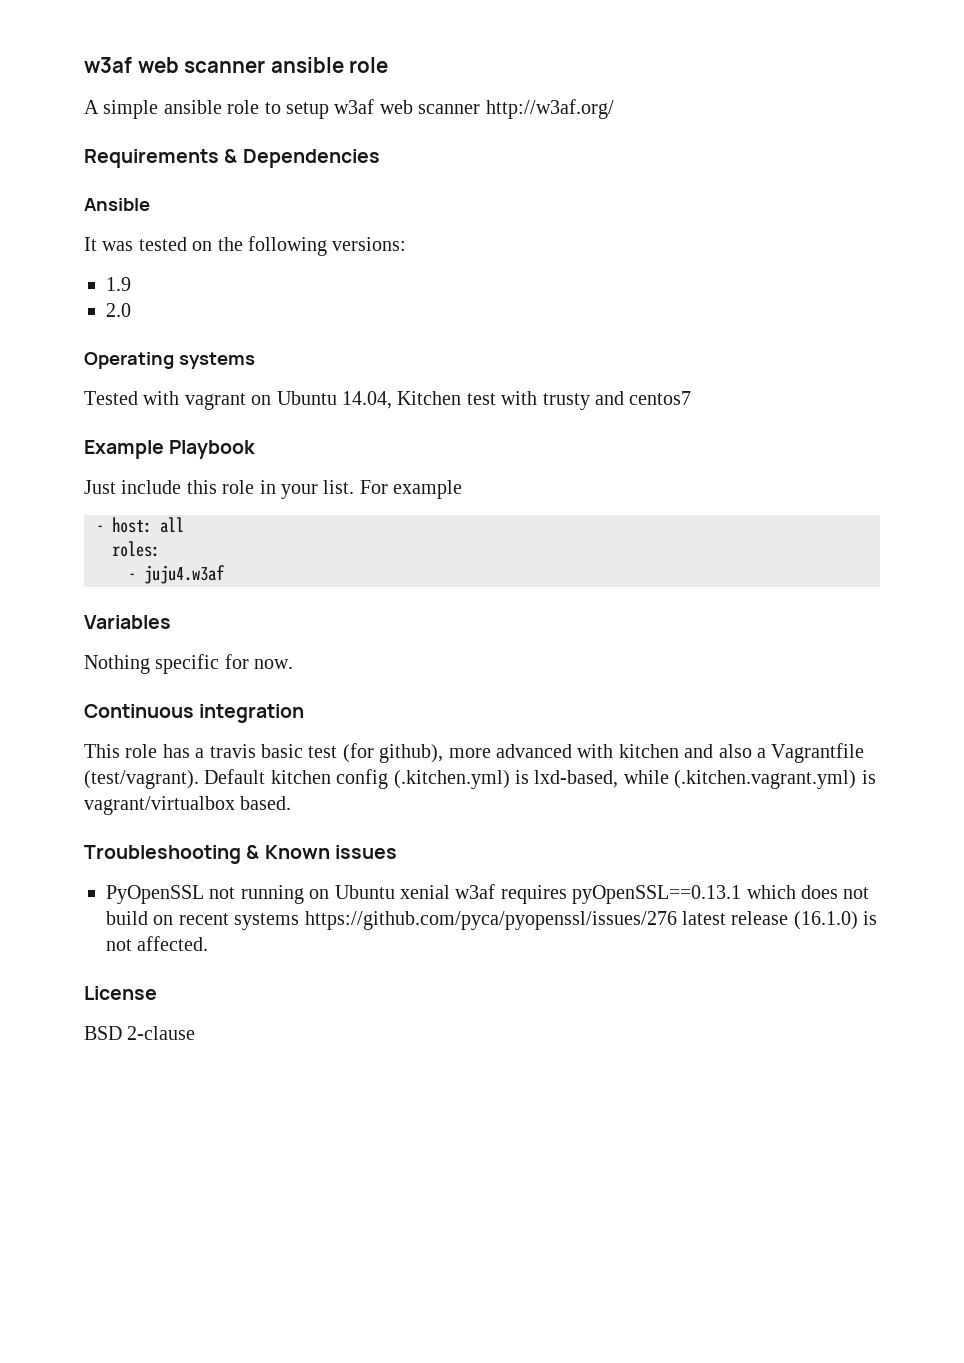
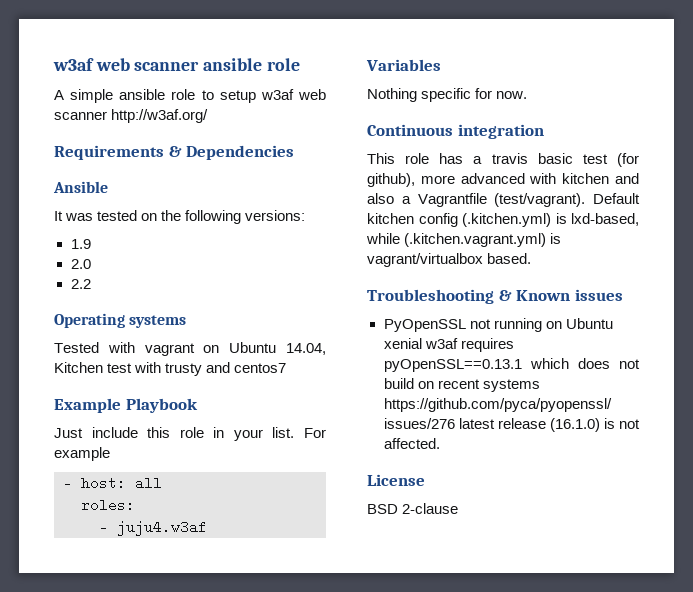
(131, 310) none -> [70,279,91,289] // 2.2

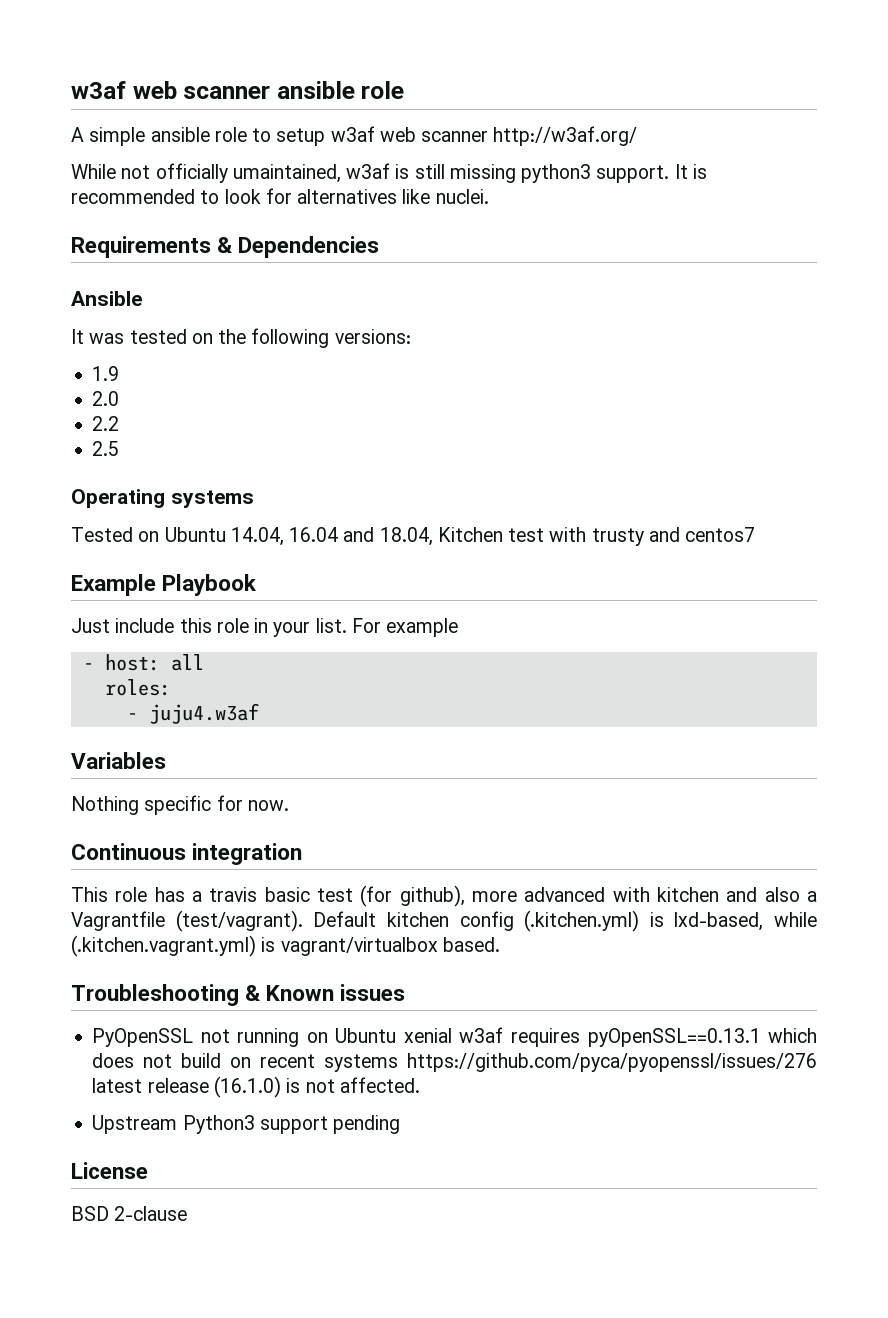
(209, 116) none -> [71,163,707,183] [71,188,489,204] // While not officially umaintained, w3af is still missing python3 support. It is recommended to look for alternatives like nuclei.
(91, 284) none -> [92,441,120,456] // 2.5
[107,342,195,356] with vagrant -> (133, 534) none
(326, 349) none -> [289,527,433,546] 16.04 and 18.04,
(440, 443) none -> [92,1115,401,1134] // Upstream Python3 support pending

